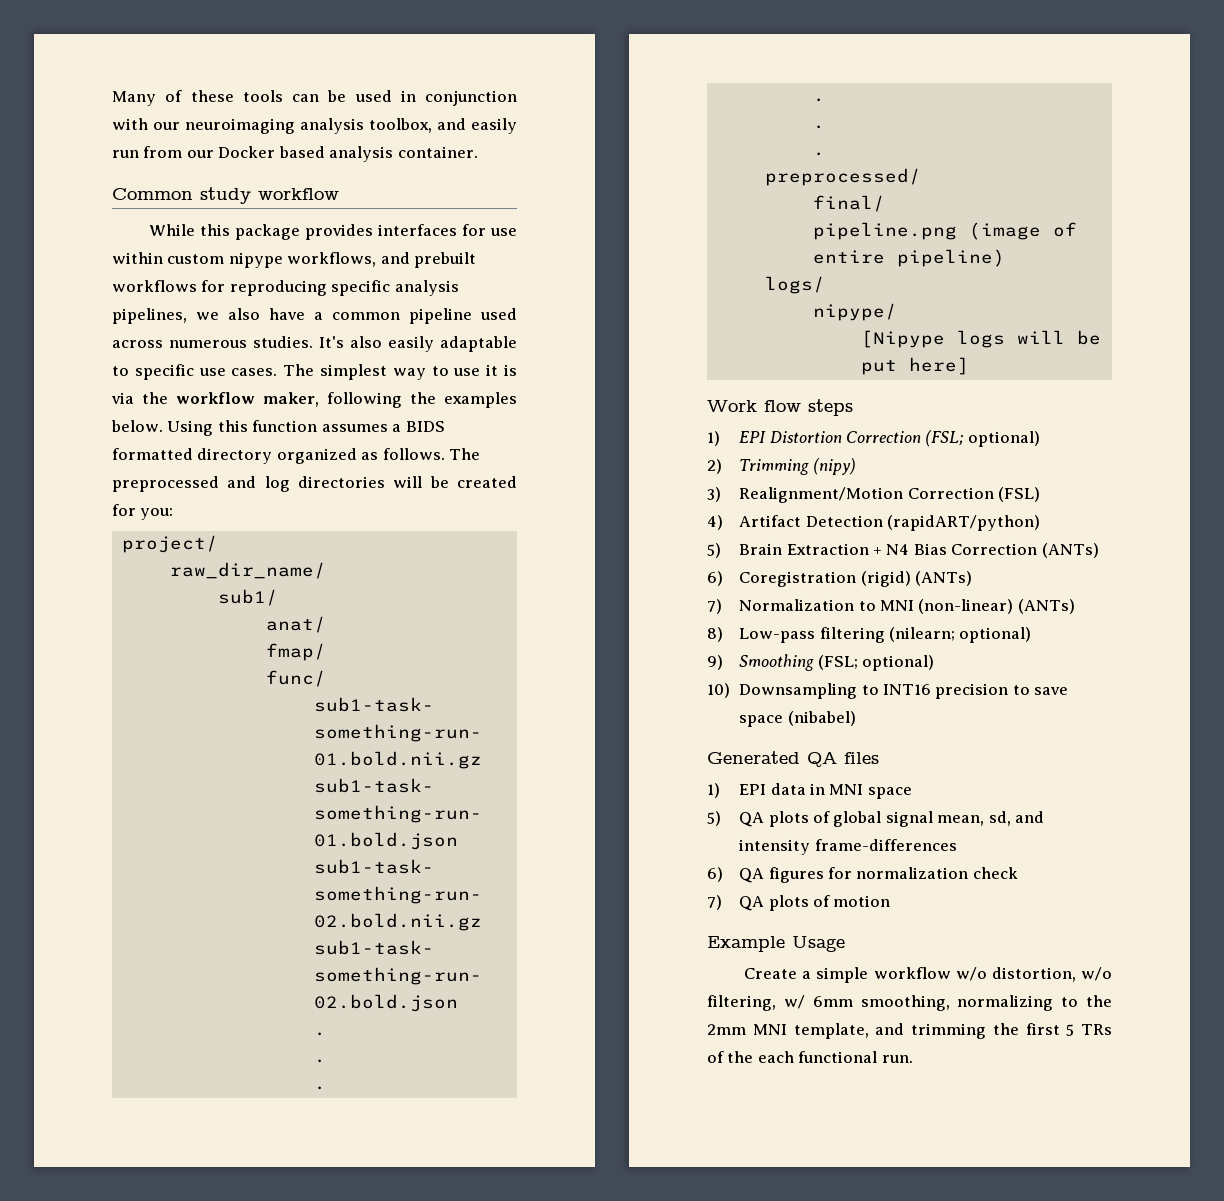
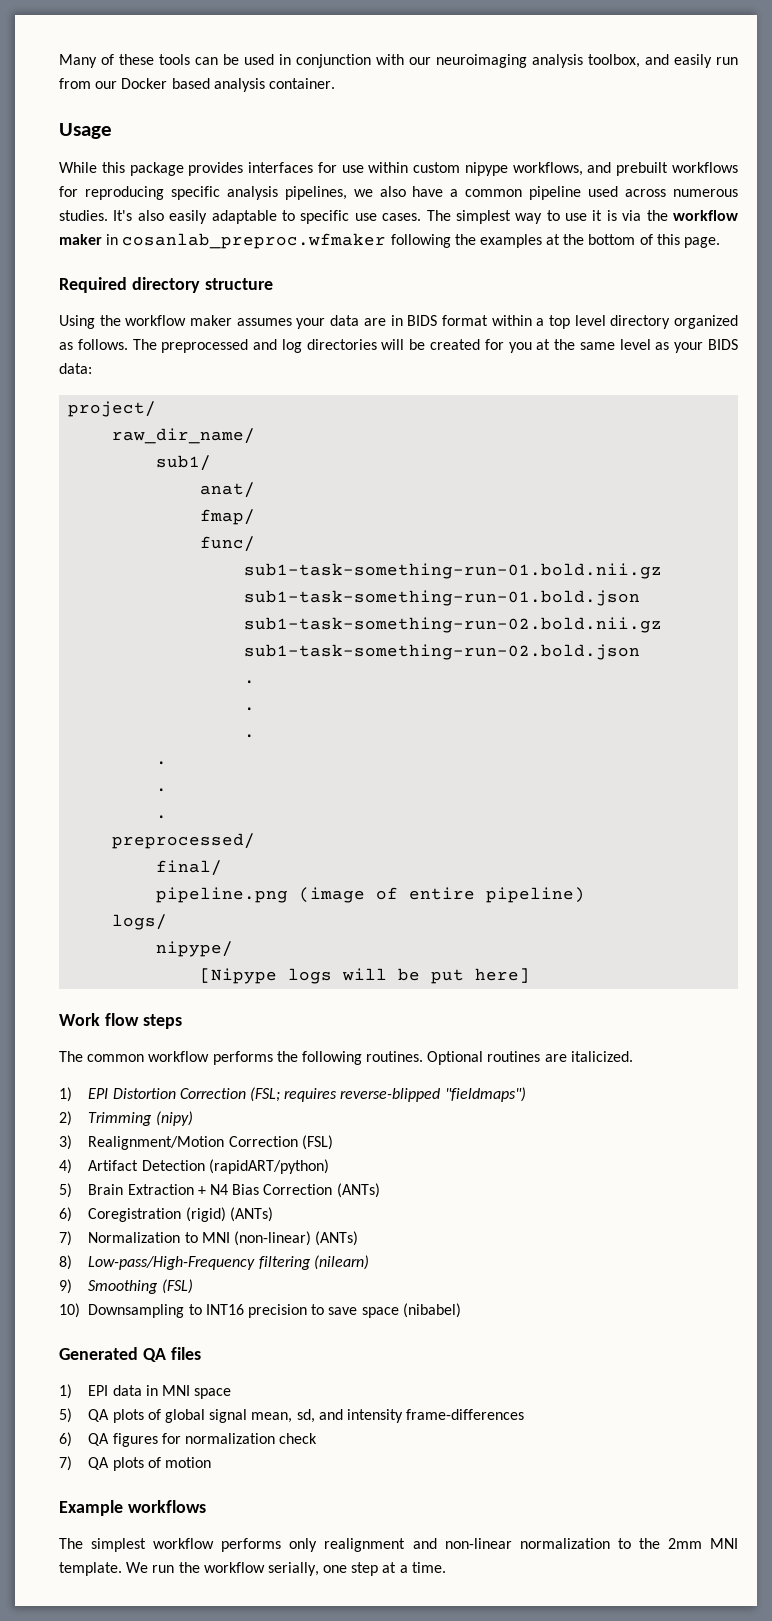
[112,187,339,204] Common study workflow -> [59,123,112,139] Usage
[263,392,517,408] [111,420,445,436] [112,448,193,460] maker, following the examples below. Using this function assumes a BIDS formatted -> [59,233,721,249] [59,277,273,293] [59,315,606,329] maker in cosanlab_preproc.wfmaker following the examples at the bottom of this page. // Required directory structure // Using the workflow maker assumes your data are in BIDS format within a top level
[140,508,174,520] you: -> [508,339,739,353] [59,363,92,374] you at the same level as your BIDS data:
(853, 407) none -> [59,1051,633,1065] // The common workflow performs the following routines. Optional routines are italicized.
[967,431,1040,447] optional) -> [284,1087,526,1102] requires reverse-blipped "fieldmaps")
[739,627,1032,643] Low-pass filtering (nilearn; optional) -> [88,1255,369,1270] Low-pass/High-Frequency filtering (nilearn)
[817,655,934,671] (FSL; optional) -> [161,1279,193,1294] (FSL)
[792,936,845,952] [744,967,1112,983] [707,995,1112,1011] [707,1023,1112,1039] [707,1051,913,1063] Usage // Create a simple workflow w/o distortion, w/o filtering, w/ 6mm smoothing, normalizing to the 2mm MNI template, and trimming the first 5 TRs of the each functional run. -> [127,1500,206,1513] [59,1538,739,1552] [59,1562,446,1576] workflows // The simplest workflow performs only realignment and non-linear normalization to the 2mm MNI template. We run the workflow serially, one step at a time.

